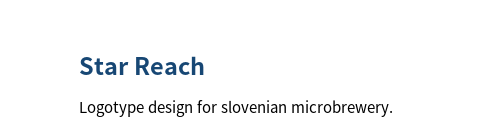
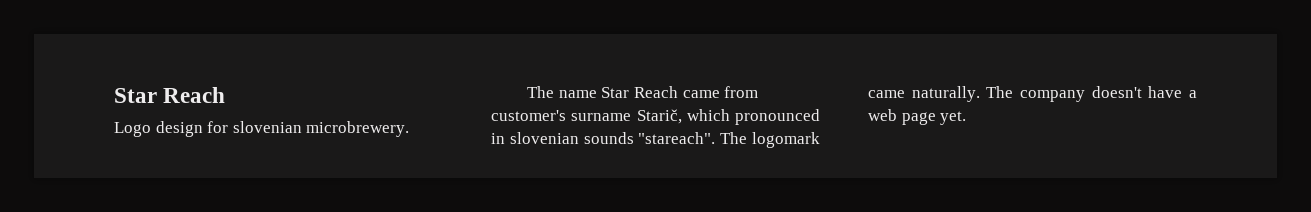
[79,101,144,117] Logotype -> [114,122,151,137] Logo
(394, 108) none -> [527,86,759,98] [491,109,820,125] [491,132,820,148] [868,86,1197,102] [868,109,967,125] // The name Star Reach came from customer's surname Starič, which pronounced in slovenian sounds "stareach". The logomark came naturally. The company doesn't have a web page yet.

